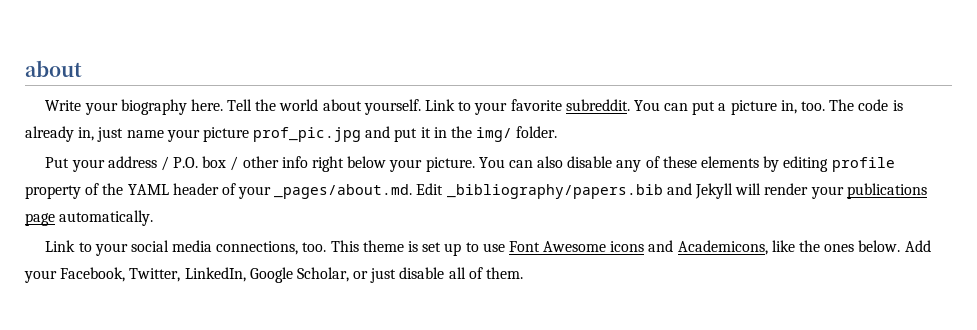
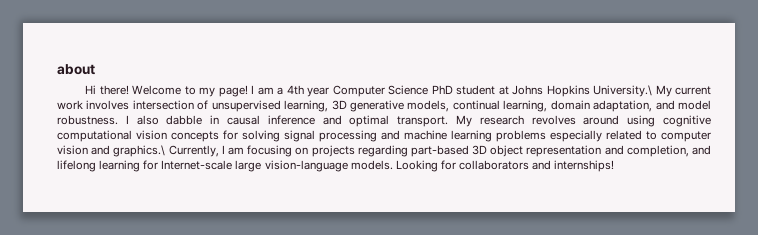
[45,99,903,115] [25,126,558,142] [45,156,895,172] [25,183,927,199] [25,210,154,226] [45,240,931,256] [24,267,524,283] Write your biography here. Tell the world about yourself. Link to your favorite subreddit. You can put a picture in, too. The code is already in, just name your picture prof_pic.jpg and put it in the img/ folder. // Put your address / P.O. box / other info right below your picture. You can also disable any of these elements by editing profile property of the YAML header of your _pages/about.md. Edit _bibliography/papers.bib and Jekyll will render your publications page automatically. // Link to your social media connections, too. This theme is set up to use Font Awesome icons and Academicons, like the ones below. Add your Facebook, Twitter, LinkedIn, Google Scholar, or just disable all of them. -> [85,85,712,97] [57,100,712,112] [57,115,711,127] [57,130,711,142] [57,145,711,157] [57,160,615,172] Hi there! Welcome to my page! I am a 4th year Computer Science PhD student at Johns Hopkins University.\ My current work involves intersection of unsupervised learning, 3D generative models, continual learning, domain adaptation, and model robustness. I also dabble in causal inference and optimal transport. My research revolves around using cognitive computational vision concepts for solving signal processing and machine learning problems especially related to computer vision and graphics.\ Currently, I am focusing on projects regarding part-based 3D object representation and completion, and lifelong learning for Internet-scale large vision-language models. Looking for collaborators and internships!

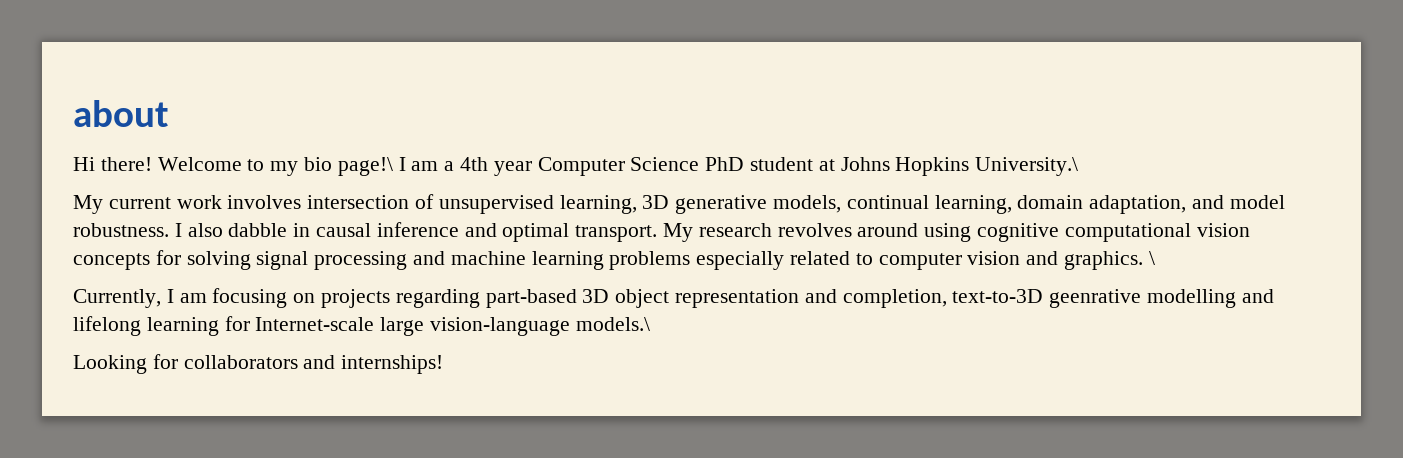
[218,85,248,97] page! -> [304,157,393,176] bio page!\
(653, 91) none -> (1079, 166) //
[113,145,166,157] graphics.\ -> [1064,251,1155,270] graphics. \ //
(689, 151) none -> [952,289,1237,308] text-to-3D geenrative modelling
[350,160,393,170] models. -> [575,317,650,331] models.\ //

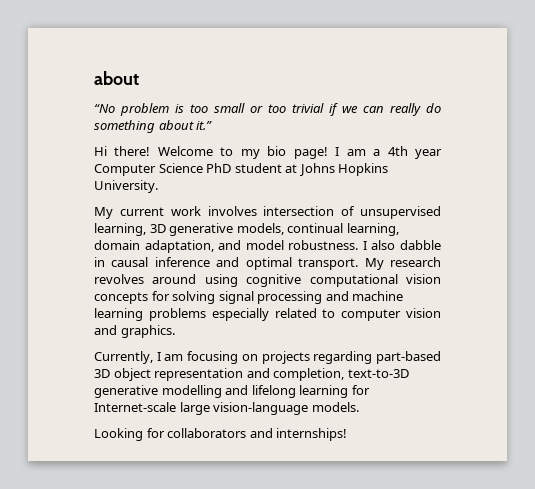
[73,100,169,127] about -> [94,71,139,85] [94,103,441,116] [94,120,213,133] about // “No problem is too small or too trivial if we can really do something about it.”
[337,157,393,176] page!\ -> [293,147,328,159] page!
[975,157,1079,176] University.\ -> [94,180,158,193] University.
[1148,251,1155,265] \ -> (175, 331) none
[1049,289,1142,308] geenrative -> [94,385,158,398] generative
[575,317,650,331] models.\ -> [311,402,359,412] models.

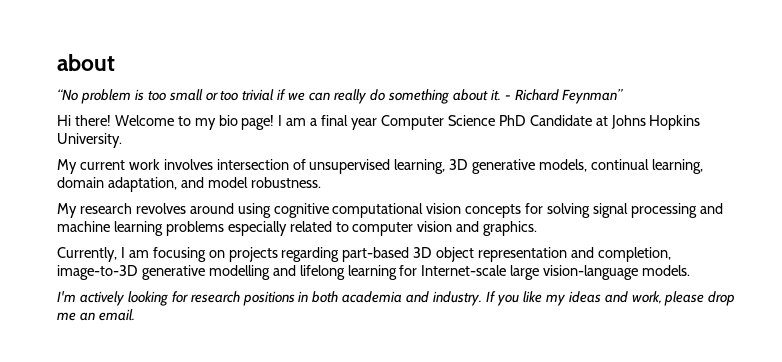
[196,121,213,130] it.” -> [490,89,624,104] it. - Richard Feynman”
[387,146,408,156] 4th -> [321,115,349,126] final
[234,163,282,173] student -> [529,115,592,126] Candidate
[362,240,441,250] [94,257,359,270] I also dabble in causal inference and optimal transport. -> (321, 182) //
[347,369,409,378] text-to-3D -> [57,265,138,280] image-to-3D
[94,428,348,441] Looking for collaborators and internships! -> [57,291,736,306] [57,309,135,321] I'm actively looking for research positions in both academia and industry. If you like my ideas and work, please drop me an email.

